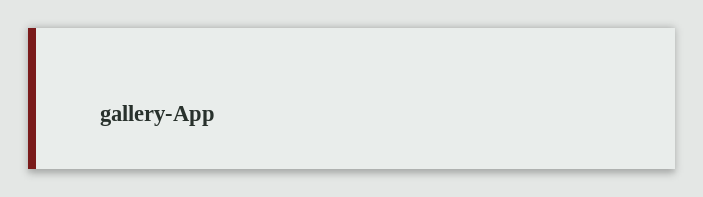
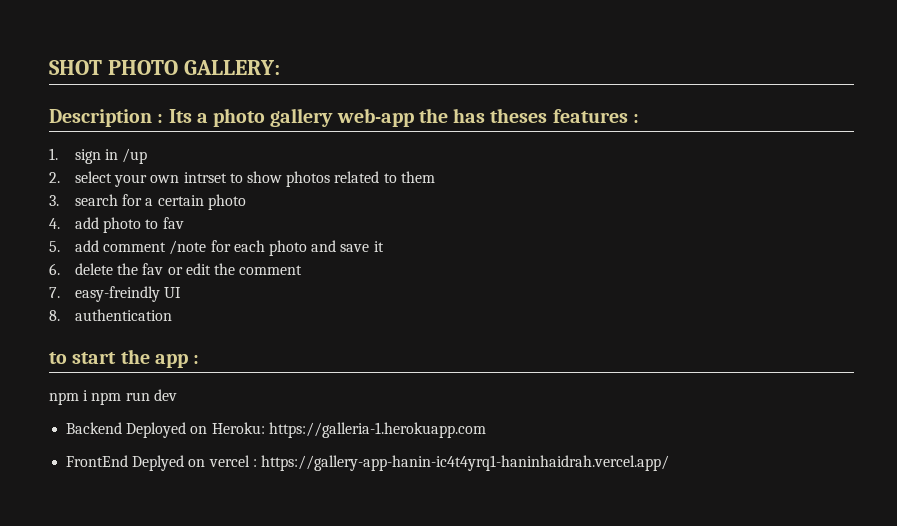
[100,105,215,126] gallery-App -> [49,60,280,75] [49,108,639,127] [49,148,148,164] [49,171,435,187] [49,194,246,210] [49,217,184,233] [49,240,384,256] [49,263,303,275] [49,286,182,302] [49,309,173,321] [49,349,200,368] [49,389,177,405] [66,422,486,438] [66,455,669,471] SHOT PHOTO GALLERY: // Description : Its a photo gallery web-app the has theses features : // 1. sign in /up // 2. select your own intrset to show photos related to them // 3. search for a certain photo // 4. add photo to fav // 5. add comment /note for each photo and save it // 6. delete the fav or edit the comment // 7. easy-freindly UI // 8. authentication // to start the app : // npm i npm run dev // Backend Deployed on Heroku: https://galleria-1.herokuapp.com // FrontEnd Deplyed on vercel : https://gallery-app-hanin-ic4t4yrq1-haninhaidrah.vercel.app/

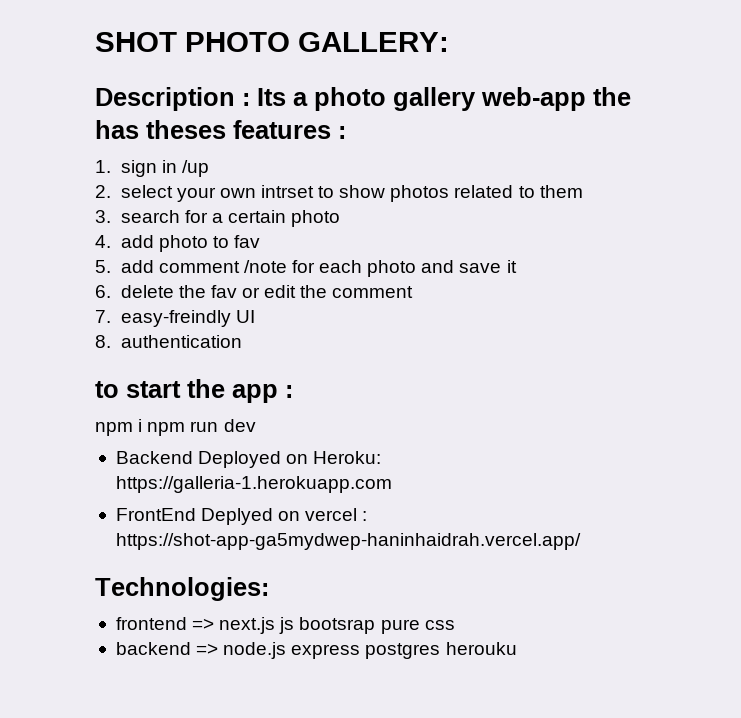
[260,455,669,471] https://gallery-app-hanin-ic4t4yrq1-haninhaidrah.vercel.app/ -> [115,533,581,550] [95,577,269,601] [115,617,455,634] [115,642,517,659] https://shot-app-ga5mydwep-haninhaidrah.vercel.app/ // Technologies: // frontend => next.js js bootsrap pure css // backend => node.js express postgres herouku

